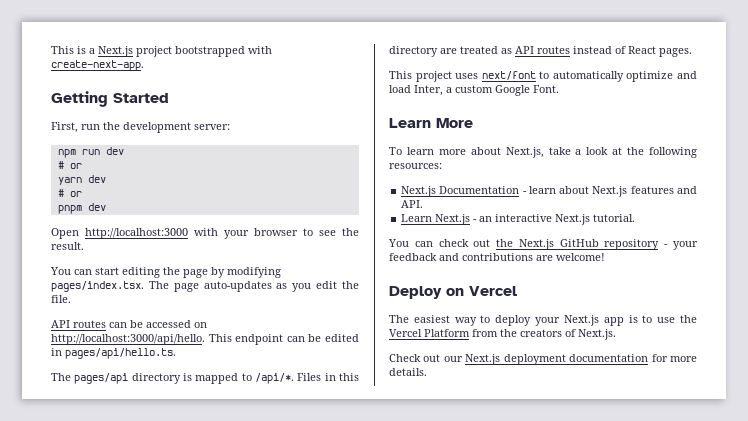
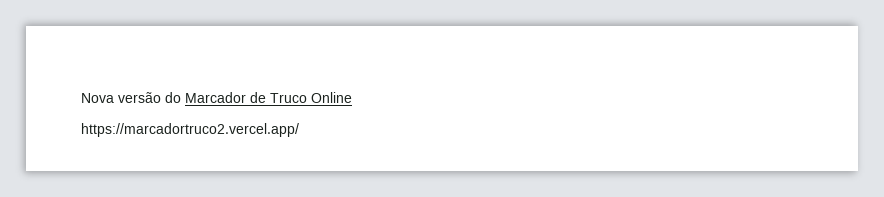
[51,46,272,57] [51,60,144,71] [51,91,169,107] [51,122,230,133] [57,147,124,158] [57,161,82,169] [57,175,106,185] [57,189,82,197] [57,203,106,214] [51,228,359,239] [51,242,84,250] [50,267,281,278] [51,281,359,292] [51,295,71,303] [51,320,207,328] [51,334,359,345] [51,348,176,359] [51,373,359,384] [389,46,692,57] [389,71,697,82] [389,85,559,96] [389,118,473,128] [389,147,697,158] [389,163,442,169] [401,186,697,197] [401,200,424,208] [401,214,636,225] [388,239,698,250] [389,253,605,261] [389,286,517,299] [389,315,697,326] [389,329,616,340] [389,354,697,365] [389,368,427,376] This is a Next.js project bootstrapped with create-next-app. // Getting Started // First, run the development server: // npm run dev // # or // yarn dev // # or // pnpm dev // Open http://localhost:3000 with your browser to see the result. // You can start editing the page by modifying pages/index.tsx. The page auto-updates as you edit the file. // API routes can be accessed on http://localhost:3000/api/hello. This endpoint can be edited in pages/api/hello.ts. // The pages/api directory is mapped to /api/*. Files in this directory are treated as API routes instead of React pages. // This project uses next/font to automatically optimize and load Inter, a custom Google Font. // Learn More // To learn more about Next.js, take a look at the following resources: // Next.js Documentation - learn about Next.js features and API. // Learn Next.js - an interactive Next.js tutorial. // You can check out the Next.js GitHub repository - your feedback and contributions are welcome! // Deploy on Vercel // The easiest way to deploy your Next.js app is to use the Vercel Platform from the creators of Next.js. // Check out our Next.js deployment documentation for more details. -> [81,92,352,103] [81,123,299,137] Nova versão do Marcador de Truco Online // https://marcadortruco2.vercel.app/

